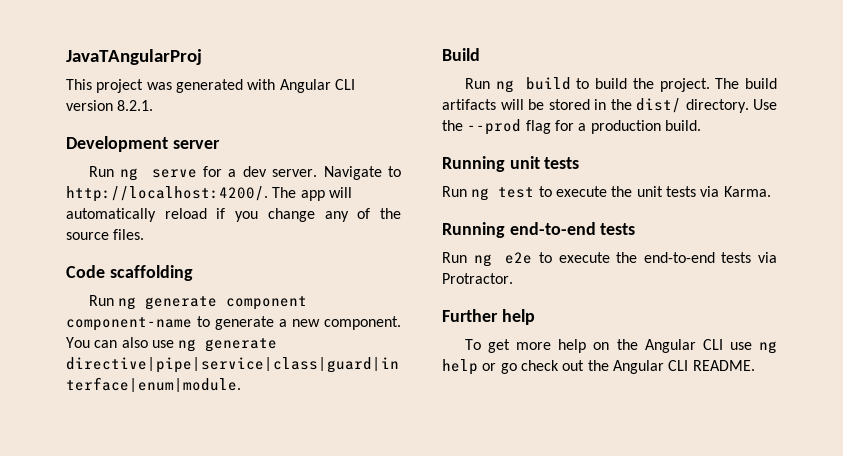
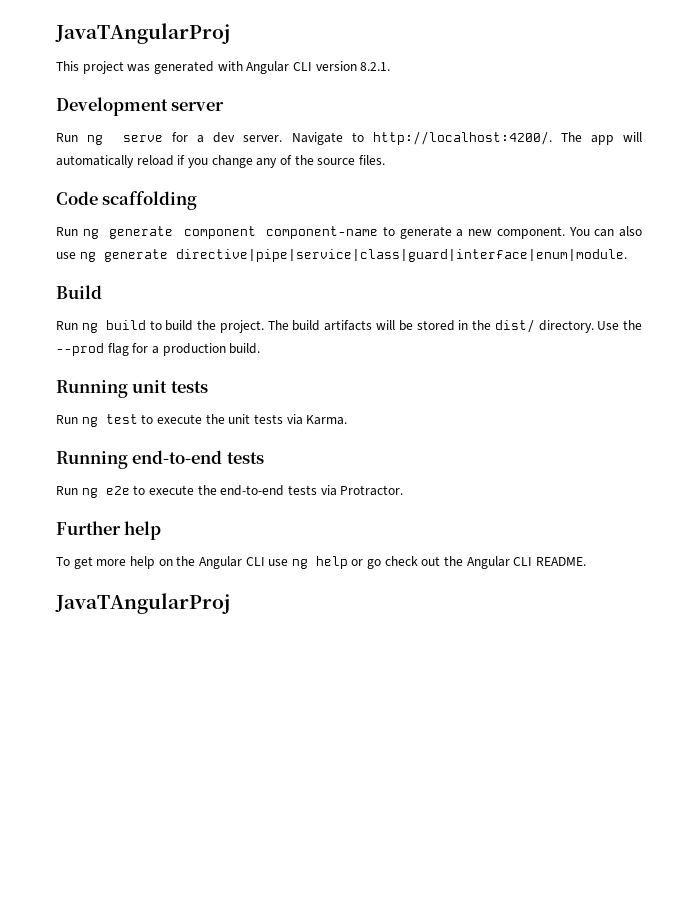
(755, 365) none -> [55,593,230,614] // JavaTAngularProj

